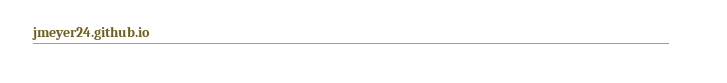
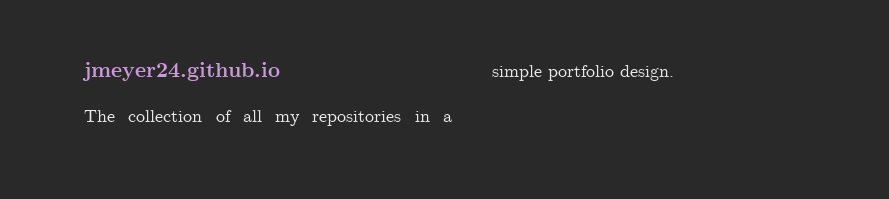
(150, 33) none -> [84,110,452,126] [492,65,674,81] // The collection of all my repositories in a simple portfolio design.

